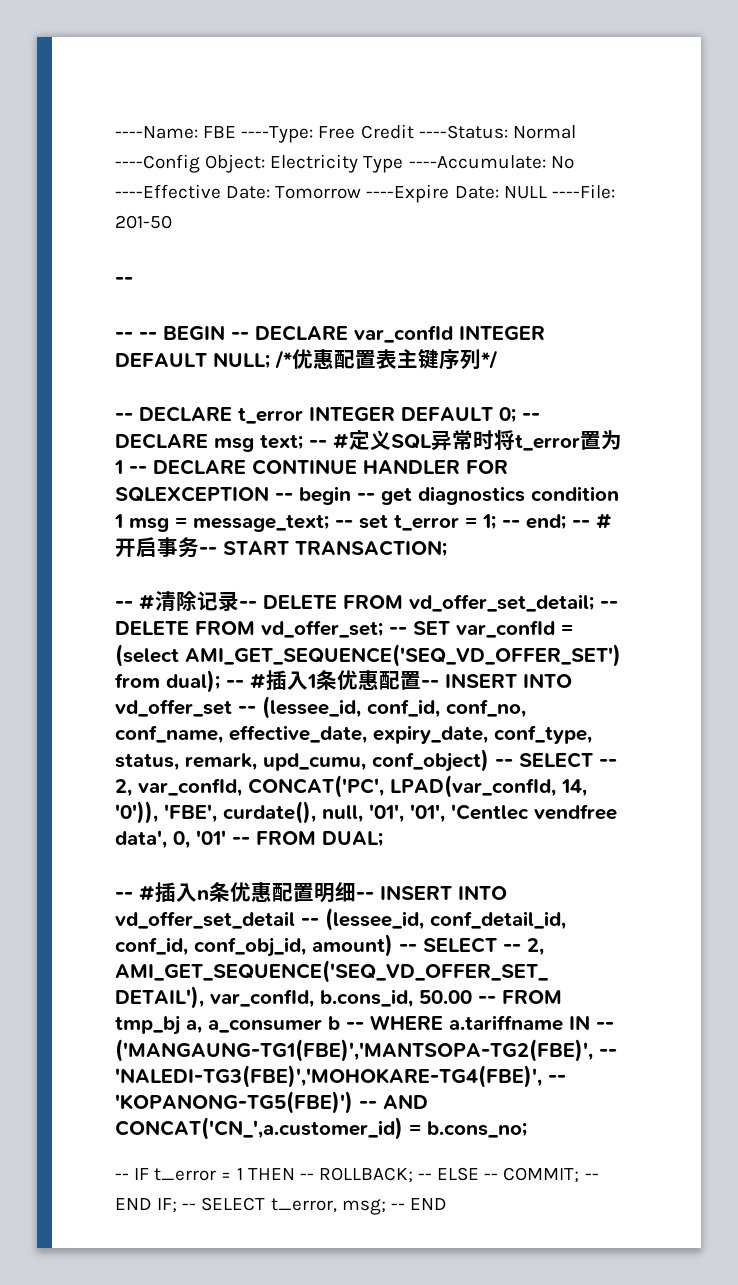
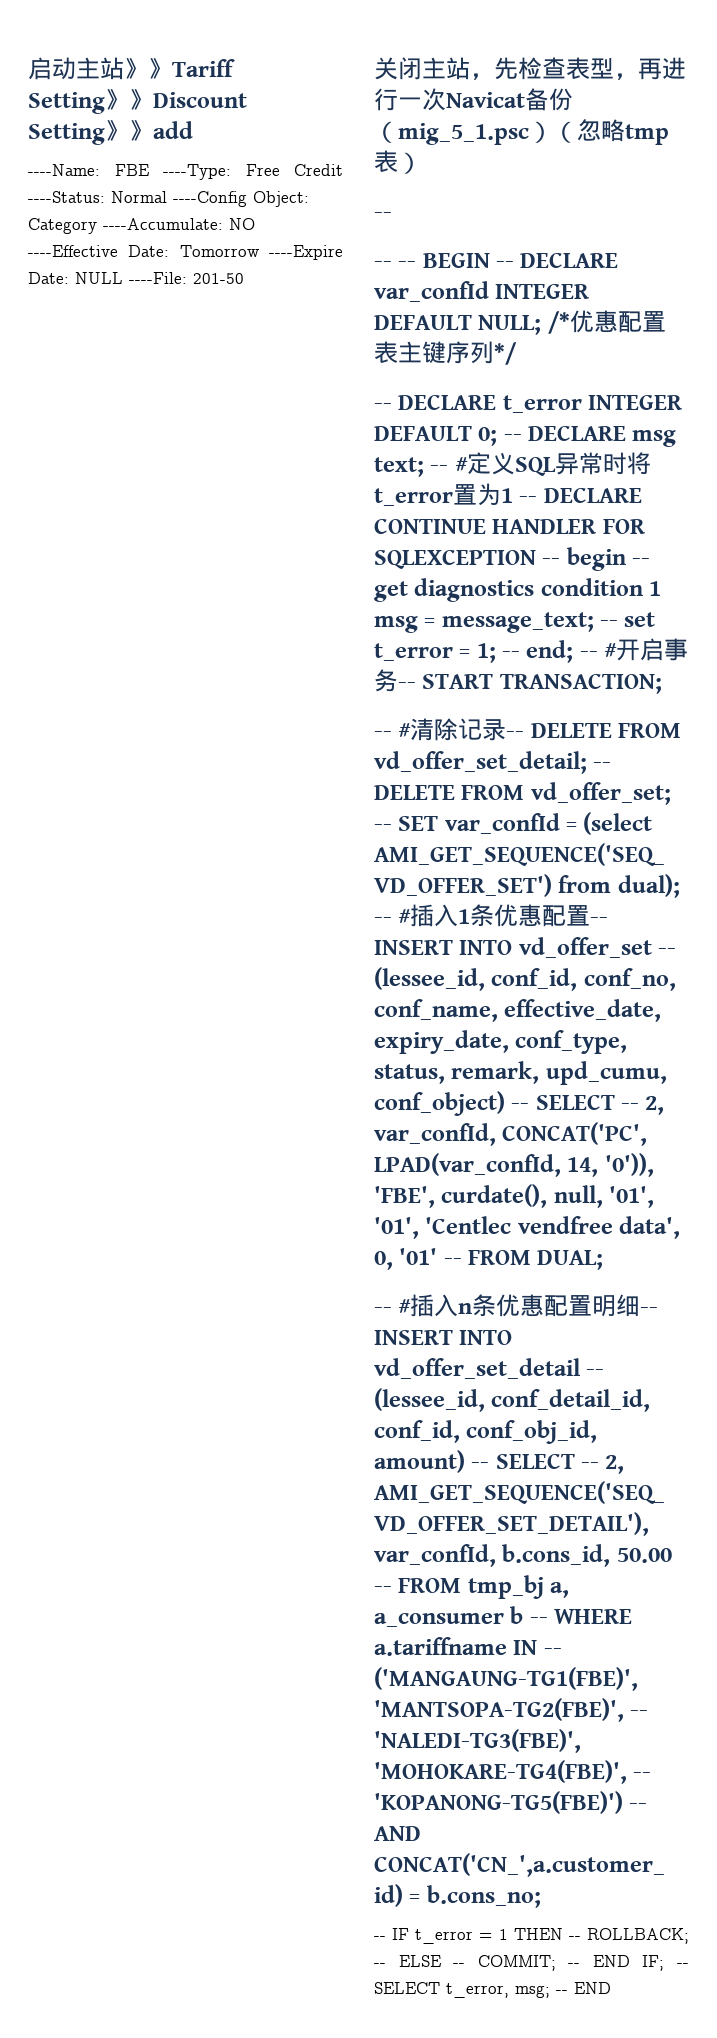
(115, 132) none -> [28,57,235,80] [28,88,247,114] [28,119,193,145] 启动主站》》Tariff Setting》》Discount Setting》》add //
[270,154,574,173] Electricity Type ----Accumulate: No -> [28,218,255,234] Category ----Accumulate: NO
(172, 222) none -> [374,57,686,80] [374,88,573,111] [374,119,669,145] [374,150,422,174] // 关闭主站，先检查表型，再进行一次Navicat备份（mig_5_1.psc）（忽略tmp表）

